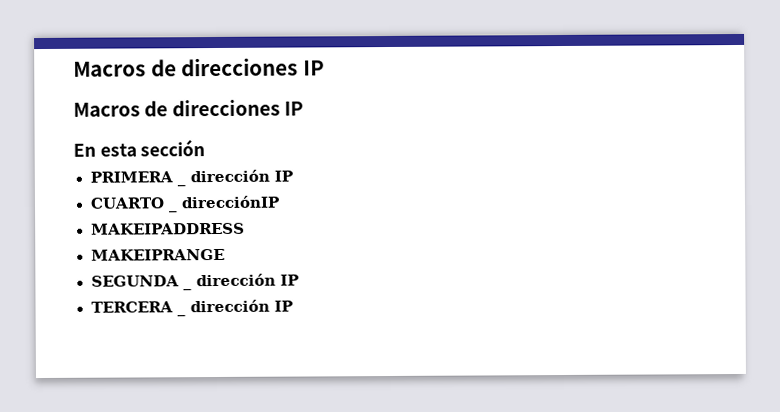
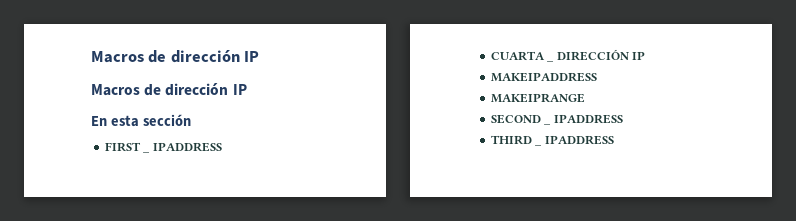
[73,57,299,77] Macros de direcciones -> [91,50,240,63] Macros de dirección
[172,99,281,117] direcciones -> [165,83,229,96] dirección
[89,169,293,187] [89,195,280,213] [90,222,246,235] [90,248,225,261] [90,273,299,291] [90,299,293,317] PRIMERA _ dirección IP // CUARTO _ direcciónIP // MAKEIPADDRESS // MAKEIPRANGE // SEGUNDA _ dirección IP // TERCERA _ dirección IP -> [104,142,222,153] [490,49,645,62] [490,72,597,82] [490,93,585,103] [490,114,623,125] [490,135,614,146] FIRST _ IPADDRESS // CUARTA _ DIRECCIÓN IP // MAKEIPADDRESS // MAKEIPRANGE // SECOND _ IPADDRESS // THIRD _ IPADDRESS

